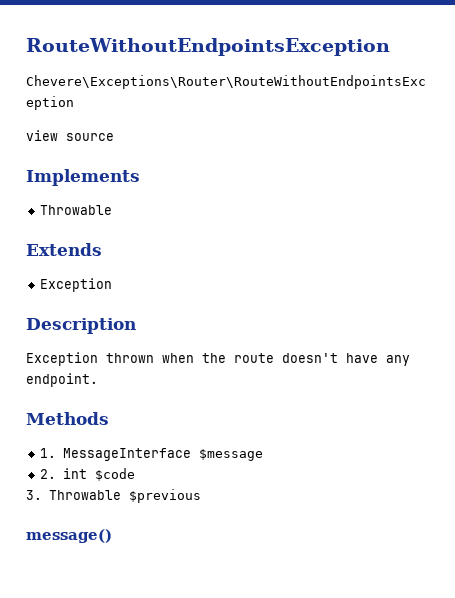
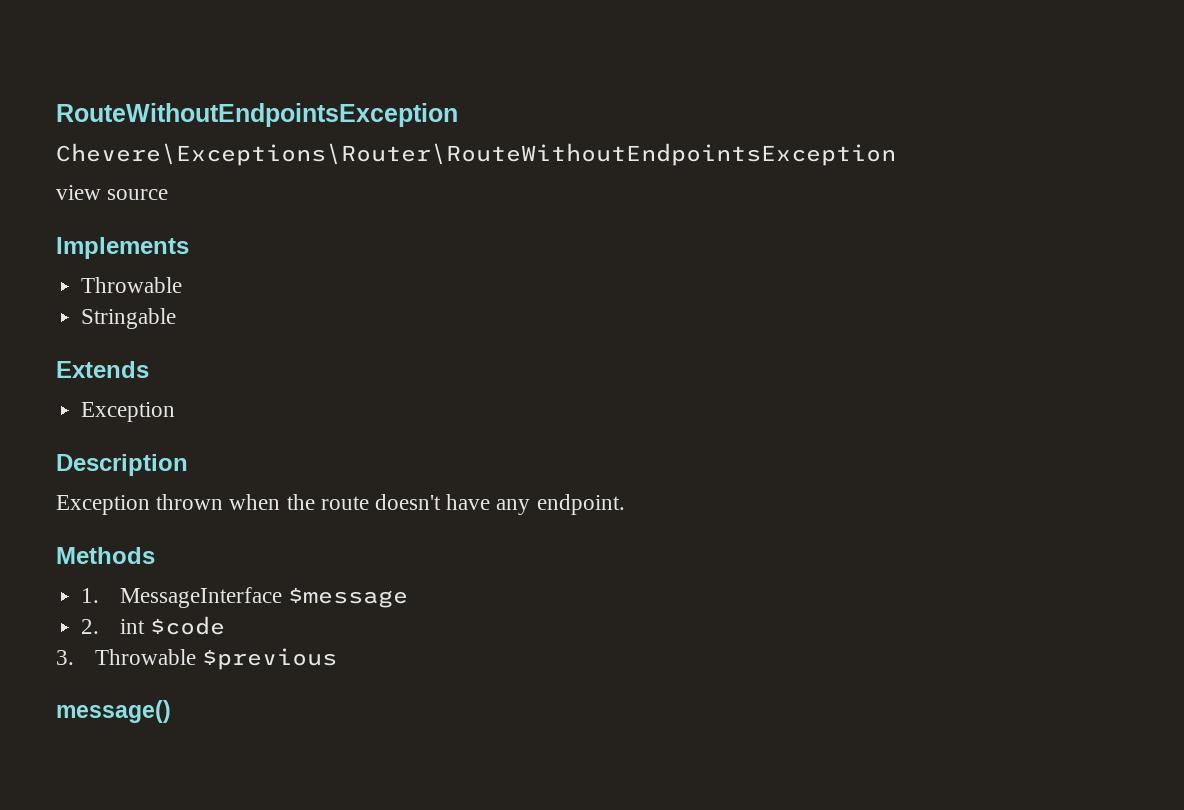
(113, 210) none -> [81,308,177,329] // Stringable

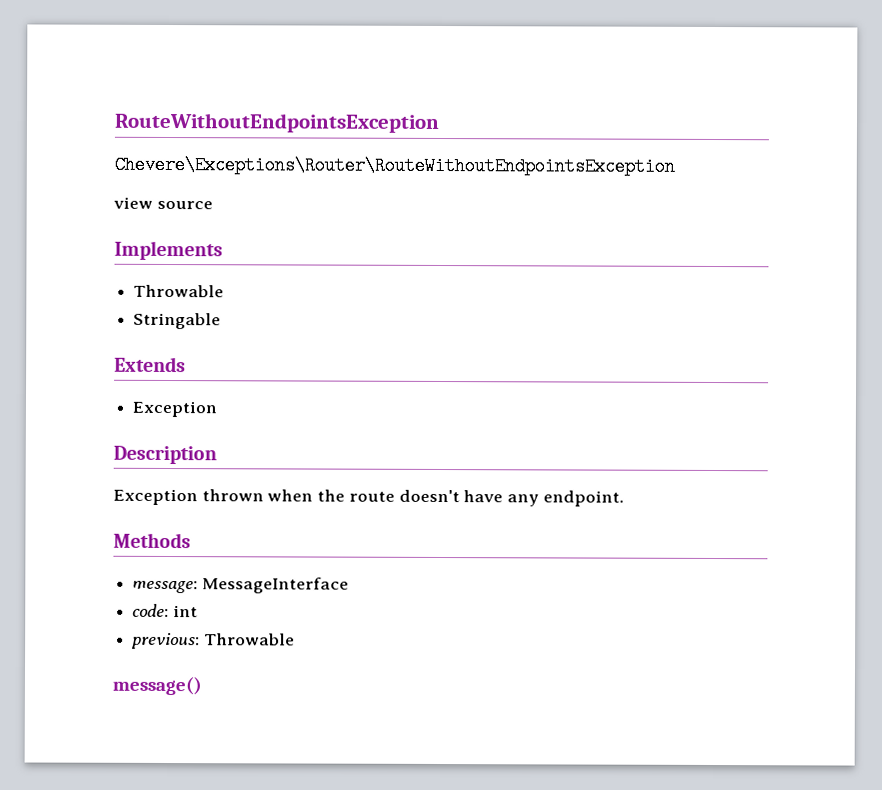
[81,588,100,603] 1. -> [132,580,199,594] message:
[288,587,409,608] [81,619,100,634] $message // 2. -> [132,603,170,618] // code:
[150,616,226,635] [56,648,337,670] $code // 3. Throwable $previous -> [131,632,295,650] // previous: Throwable

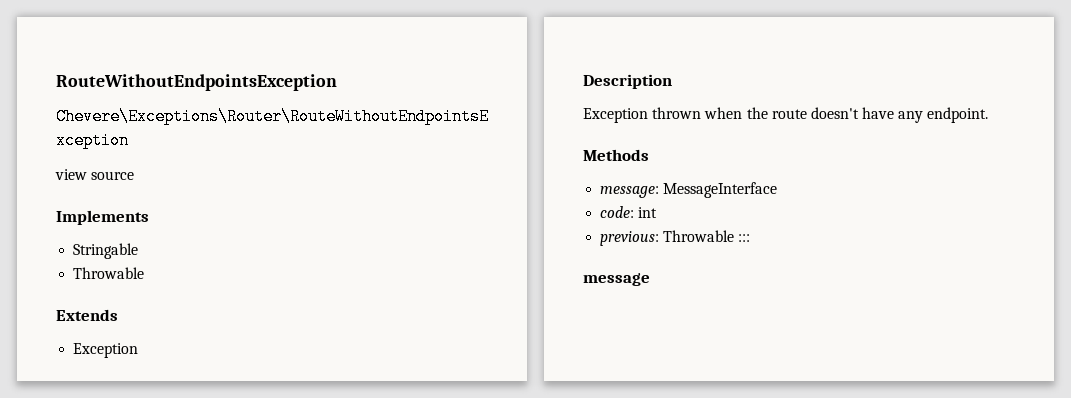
[133,284,225,298] [133,312,222,330] // Throwable // Stringable -> [73,243,139,259] [73,267,145,279] // Stringable // Throwable
[112,676,202,696] // message() -> [738,234,751,242] [583,273,650,286] ::: // message

